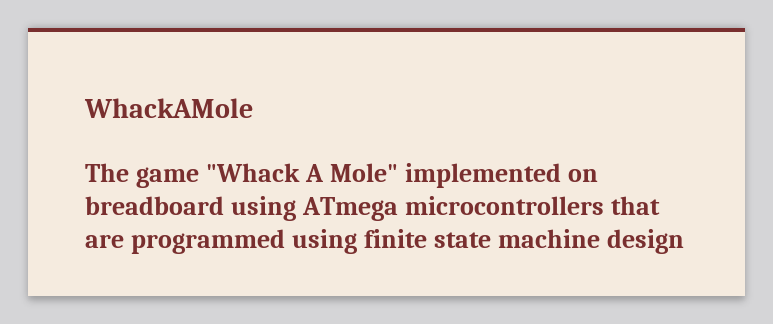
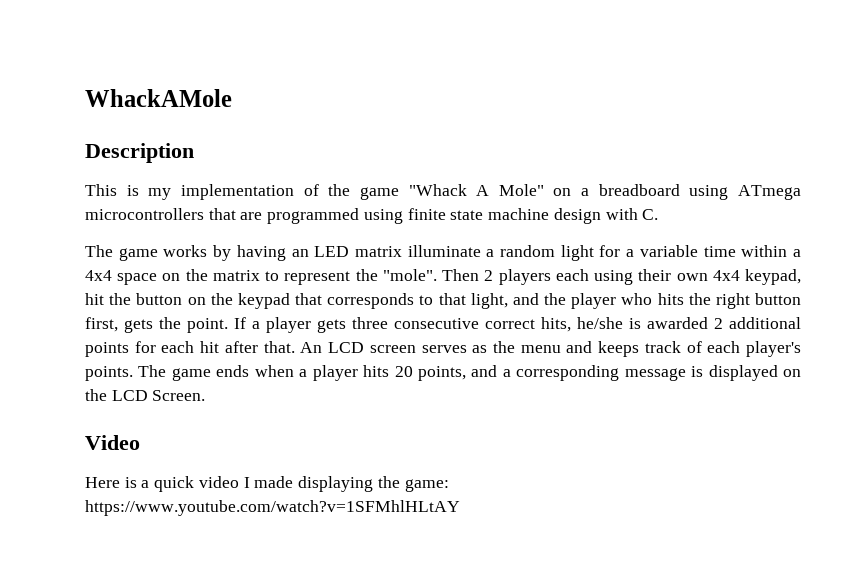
[85,163,129,182] The -> [85,143,194,163] [85,184,351,200] Description // This is my implementation of the
[405,163,599,188] implemented on -> [553,188,590,196] on a
(685, 241) none -> [605,208,659,220] [85,245,802,261] [85,269,802,285] [85,293,801,309] [85,317,801,333] [85,341,801,357] [85,365,801,381] [85,389,206,401] [85,435,140,450] [85,476,449,492] [85,500,460,516] with C. // The game works by having an LED matrix illuminate a random light for a variable time within a 4x4 space on the matrix to represent the "mole". Then 2 players each using their own 4x4 keypad, hit the button on the keypad that corresponds to that light, and the player who hits the right button first, gets the point. If a player gets three consecutive correct hits, he/she is awarded 2 additional points for each hit after that. An LCD screen serves as the menu and keeps track of each player's points. The game ends when a player hits 20 points, and a corresponding message is displayed on the LCD Screen. // Video // Here is a quick video I made displaying the game: https://www.youtube.com/watch?v=1SFMhlHLtAY

